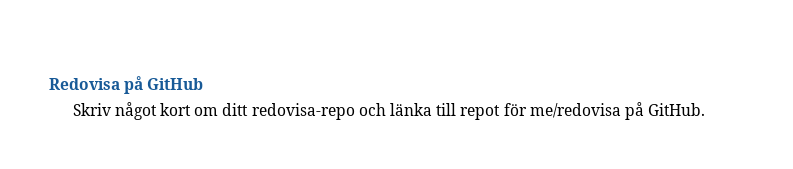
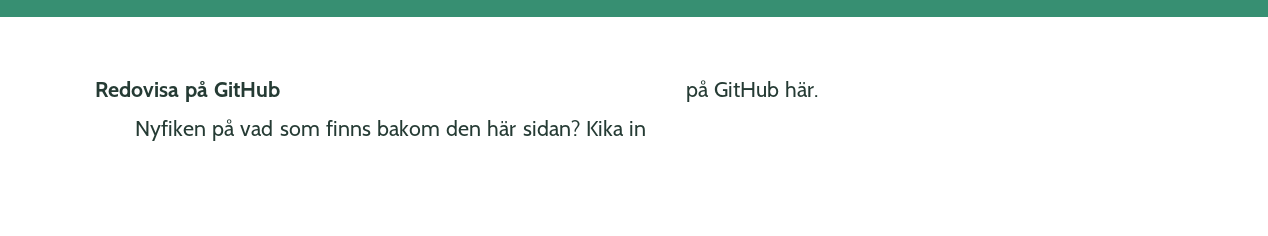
[72,102,706,120] Skriv något kort om ditt redovisa-repo och länka till repot för me/redovisa på GitHub. -> [134,119,647,141] [686,80,818,102] Nyfiken på vad som finns bakom den här sidan? Kika in på GitHub här.

